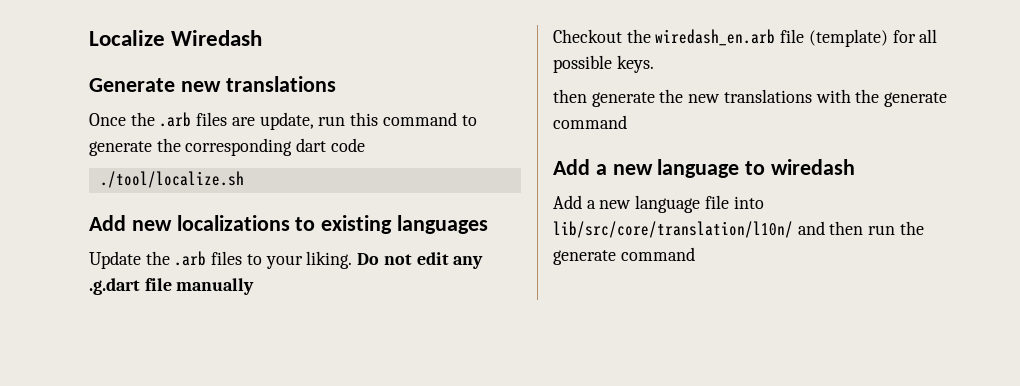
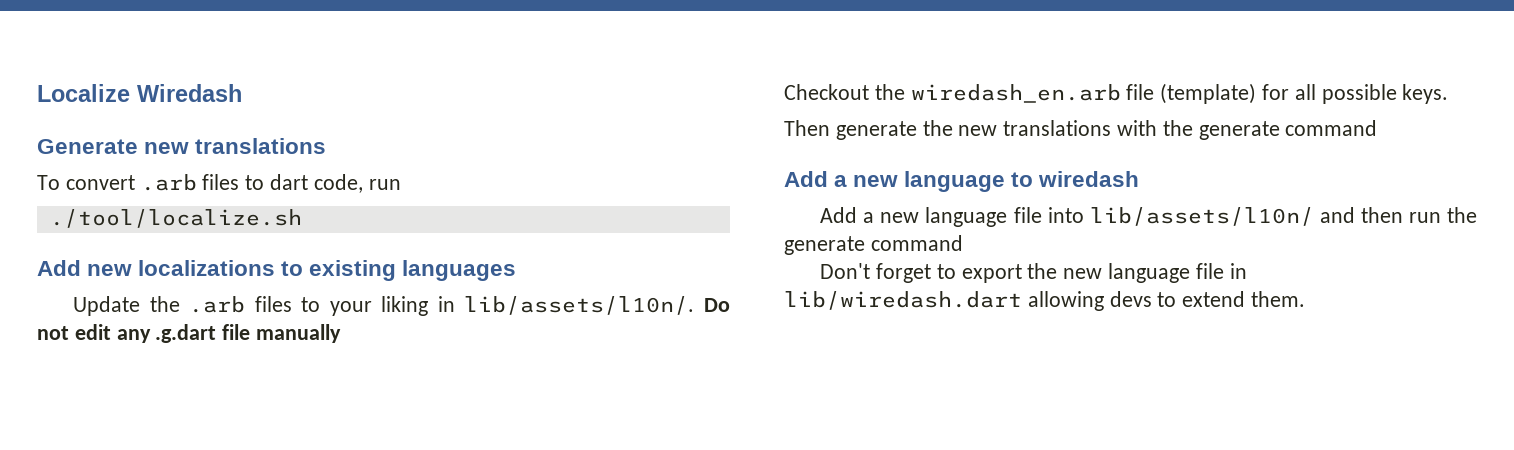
[89,112,477,130] [89,138,365,156] Once the .arb files are update, run this command to generate the corresponding dart code -> [37,174,401,193] To convert .arb files to dart code, run
[306,251,353,269] liking. -> [381,296,695,316] liking in lib/assets/l10n/.
[553,89,587,103] then -> [784,120,830,136] Then
[553,221,793,238] lib/src/core/translation/l10n/ -> [1089,207,1314,226] lib/assets/l10n/
(695, 254) none -> [820,263,1247,283] [784,291,1306,311] // Don't forget to export the new language file in lib/wiredash.dart allowing devs to extend them.

